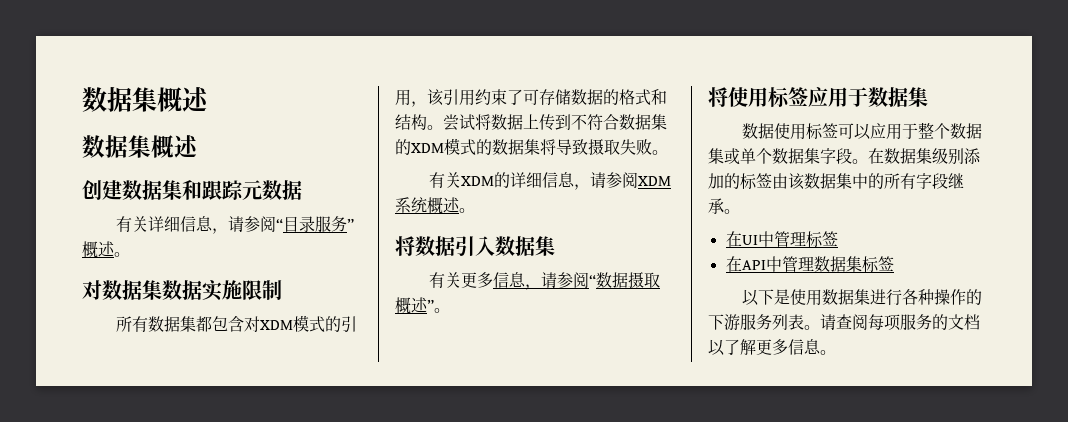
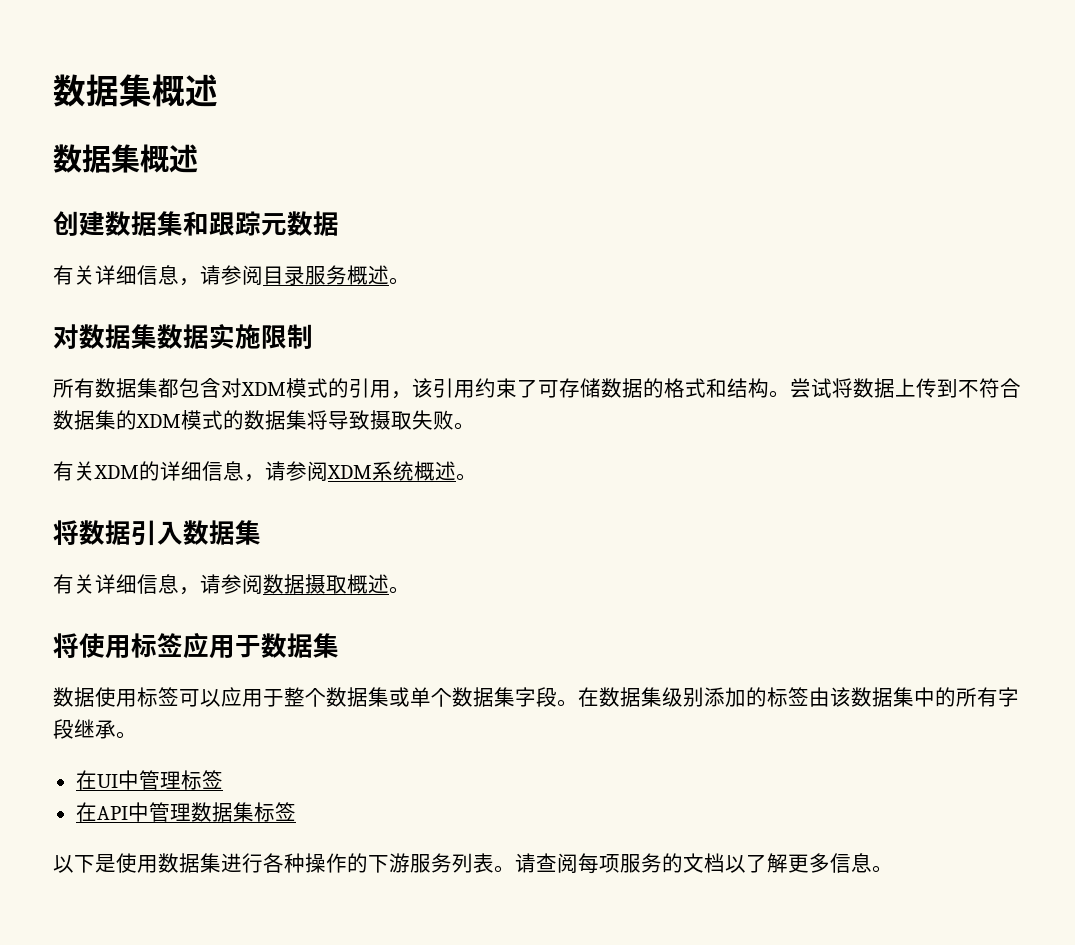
[275,219,283,230] “ -> (263, 275) none
[346,218,354,230] ” -> (347, 275) none
[460,272,596,290] 更多信息，请参阅“ -> [95,574,263,595] 详细信息，请参阅
[427,299,434,311] ” -> (389, 584) none

